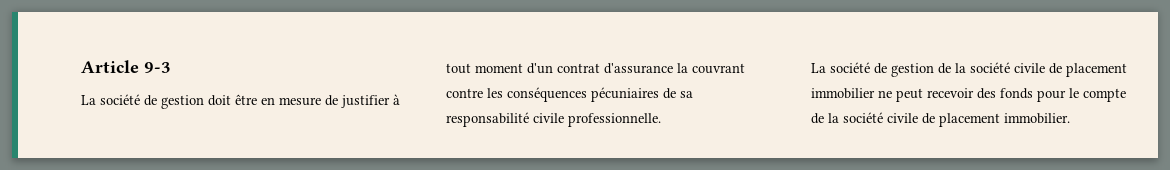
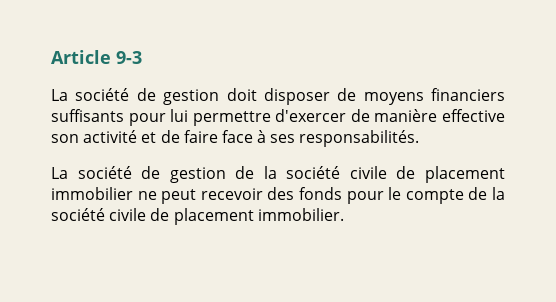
[235,94,400,108] [446,63,745,74] [446,87,693,102] [446,112,661,127] être en mesure de justifier à tout moment d'un contrat d'assurance la couvrant contre les conséquences pécuniaires de sa responsabilité civile professionnelle. -> [263,88,505,105] [51,109,506,126] [51,130,420,147] disposer de moyens financiers suffisants pour lui permettre d'exercer de manière effective son activité et de faire face à ses responsabilités.

